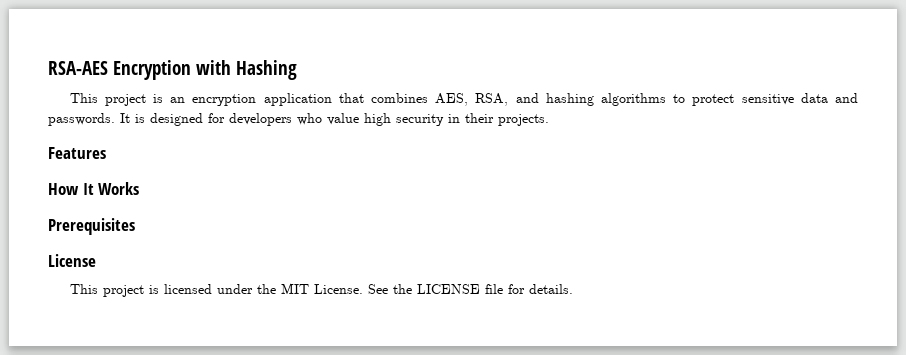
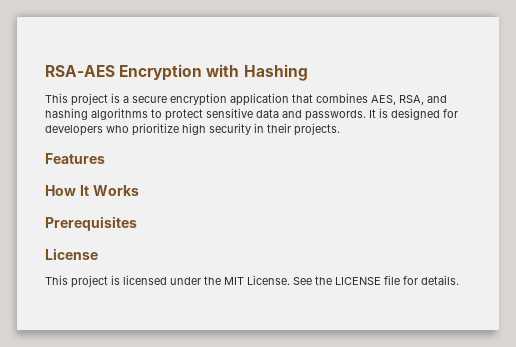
[170,97,186,103] an -> [123,96,167,103] a secure
[327,113,359,125] value -> [132,123,179,136] prioritize

